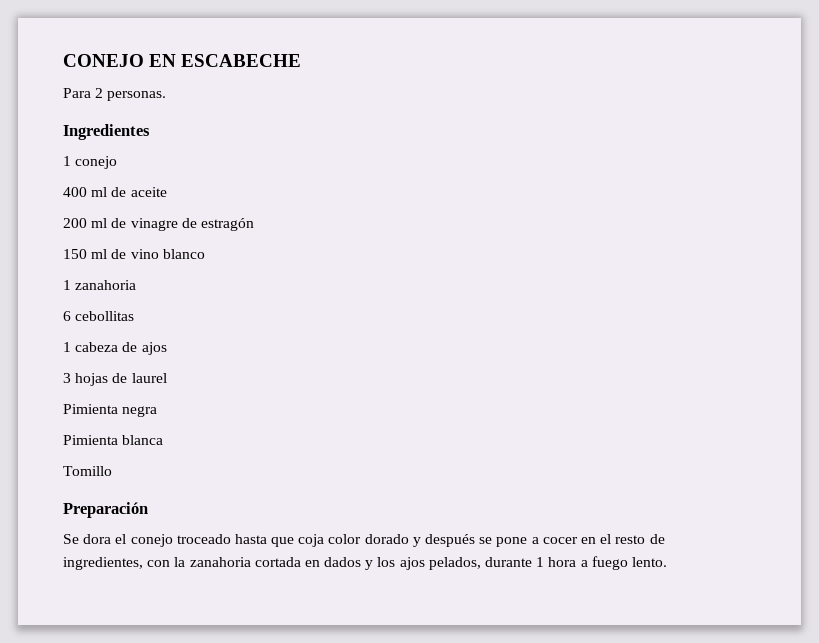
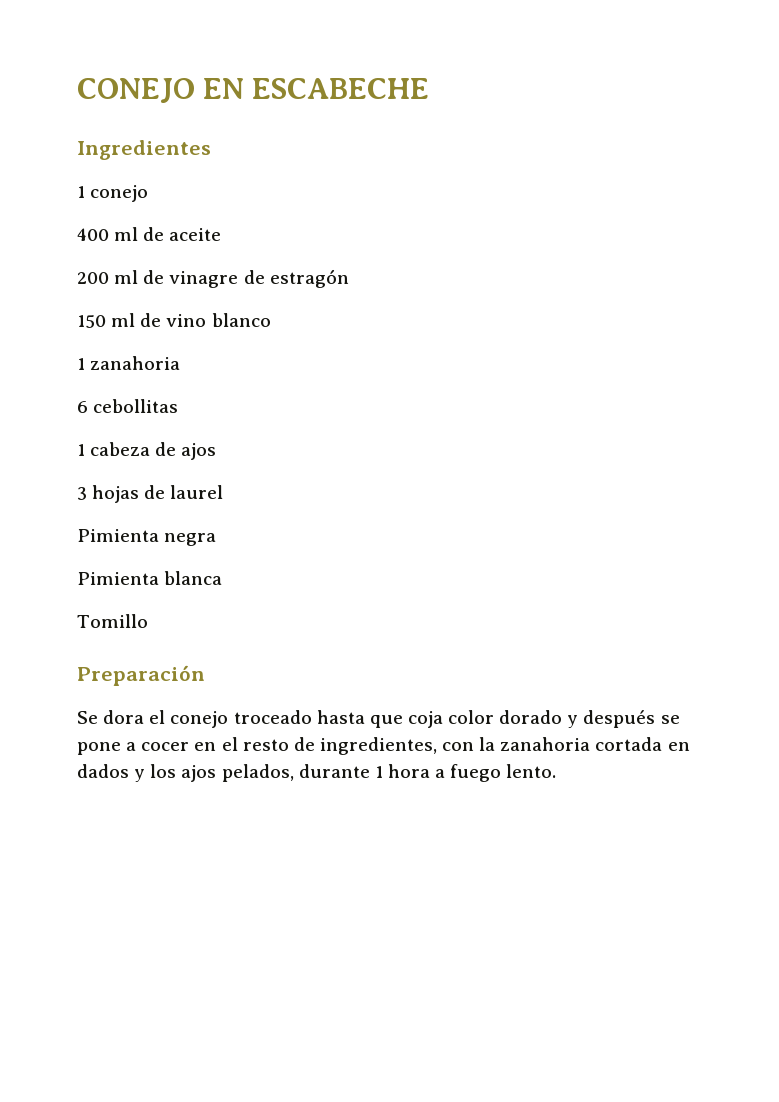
[63,88,167,101] // Para 2 personas. -> (430, 88) none

